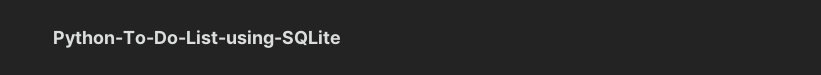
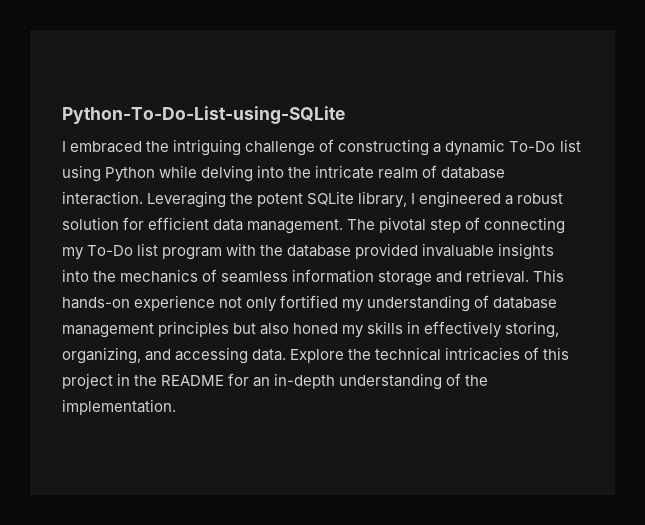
(341, 39) none -> [62,139,581,156] [62,165,506,182] [62,191,564,208] [62,217,566,234] [62,243,555,260] [62,269,565,286] [62,295,558,312] [62,321,560,338] [62,347,570,364] [62,373,489,390] [62,399,176,415] // I embraced the intriguing challenge of constructing a dynamic To-Do list using Python while delving into the intricate realm of database interaction. Leveraging the potent SQLite library, I engineered a robust solution for efficient data management. The pivotal step of connecting my To-Do list program with the database provided invaluable insights into the mechanics of seamless information storage and retrieval. This hands-on experience not only fortified my understanding of database management principles but also honed my skills in effectively storing, organizing, and accessing data. Explore the technical intricacies of this project in the README for an in-depth understanding of the implementation.

